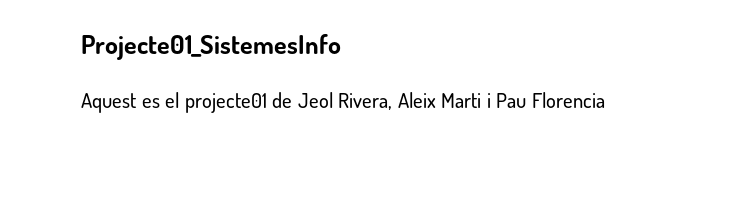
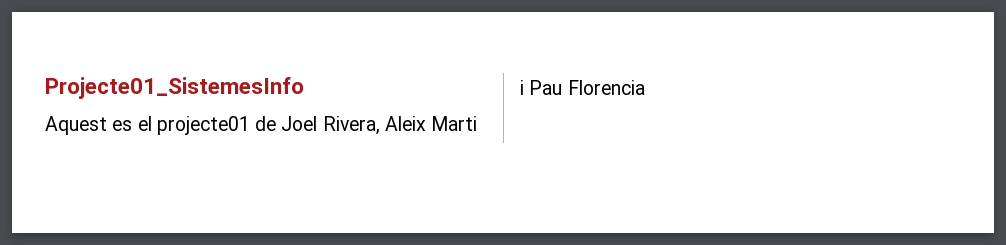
[297,92,333,108] Jeol -> [281,116,318,131] Joel

